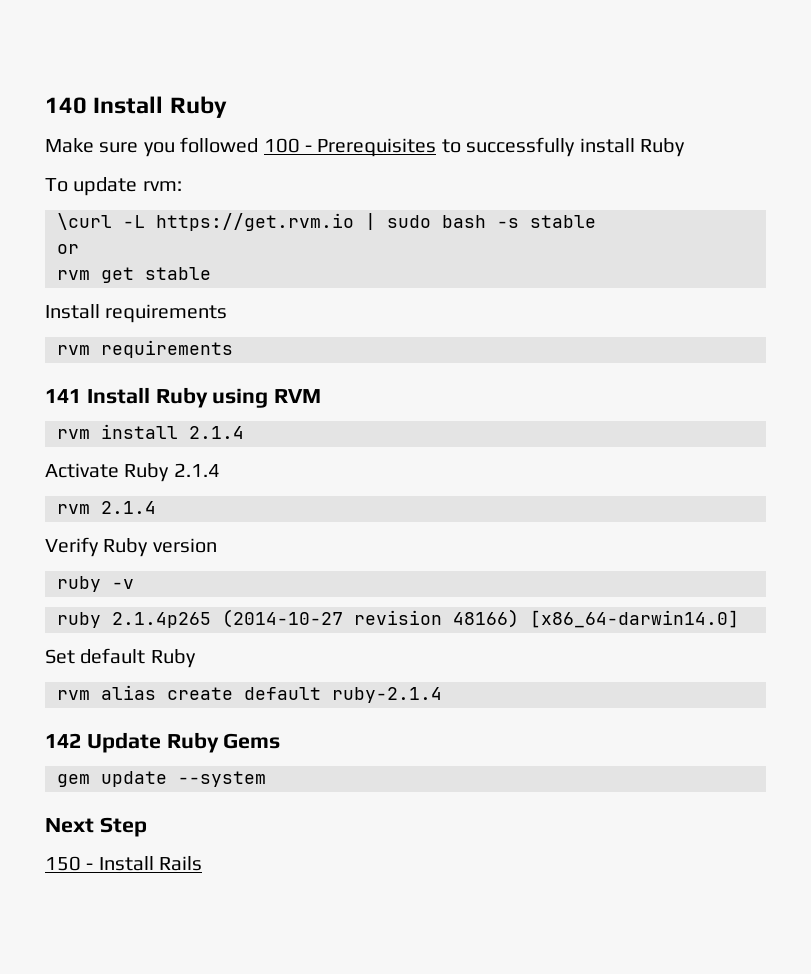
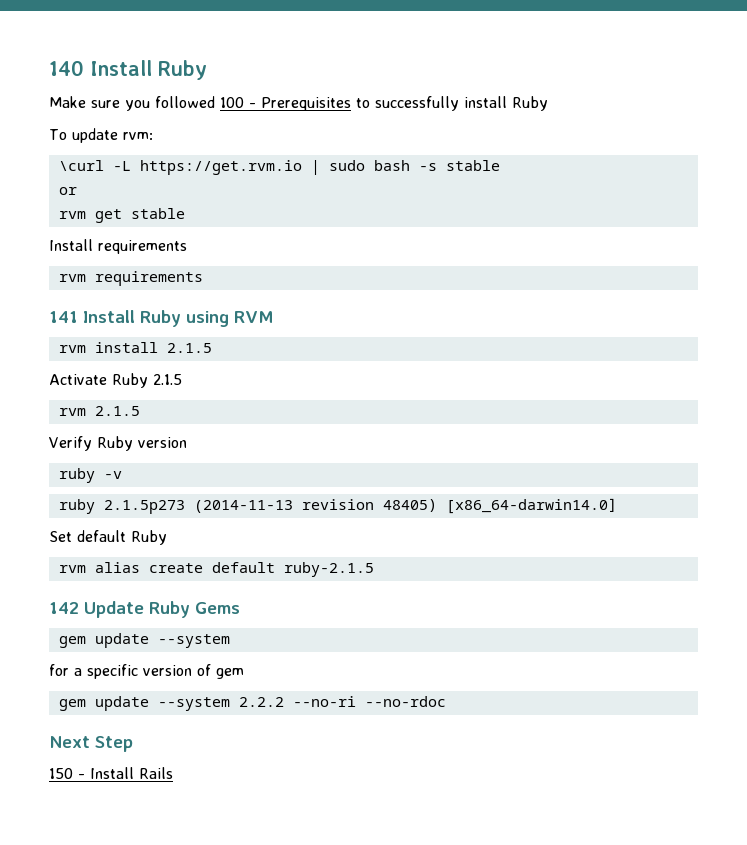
[189,426,244,439] 2.1.4 -> [166,343,212,353] 2.1.5
[173,463,220,477] [57,501,156,514] 2.1.4 // rvm 2.1.4 -> [153,374,182,385] [58,406,140,416] 2.1.5 // rvm 2.1.5
[112,609,519,628] 2.1.4p265 (2014-10-27 revision 48166) -> [103,499,437,514] 2.1.5p273 (2014-11-13 revision 48405)
[332,687,442,703] ruby-2.1.4 -> [283,562,374,577] ruby-2.1.5
(266, 779) none -> [49,664,244,679] [58,696,446,711] // for a specific version of gem // gem update --system 2.2.2 --no-ri --no-rdoc

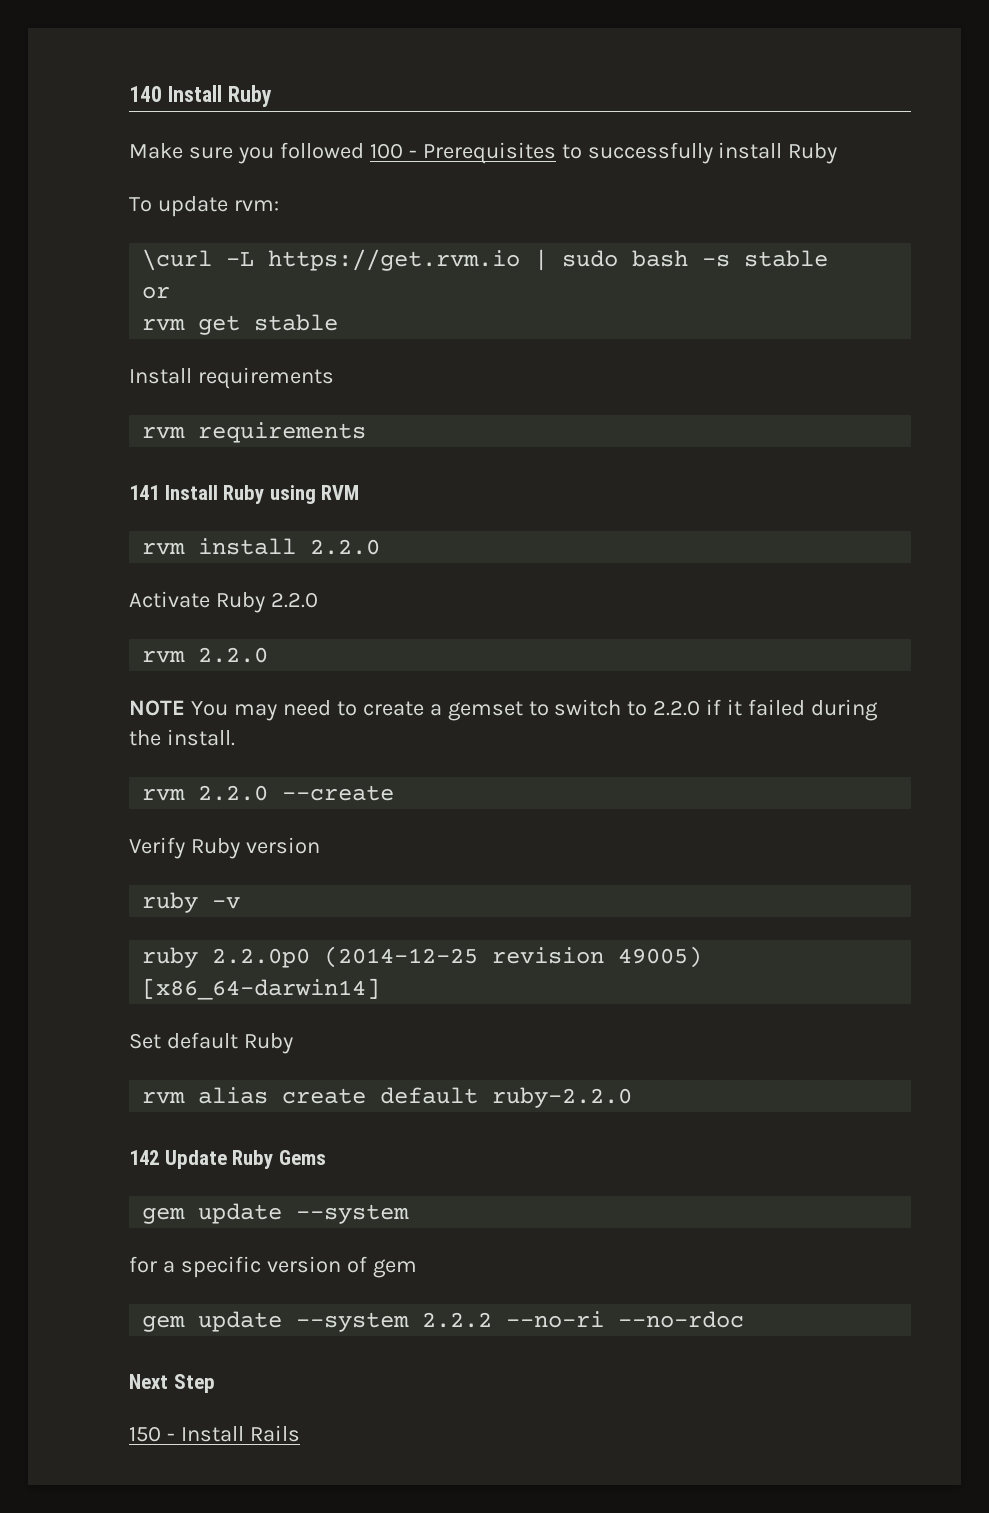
[166,343,212,353] 2.1.5 -> [310,539,381,555] 2.2.0
[153,374,182,385] [58,406,140,416] 2.1.5 // rvm 2.1.5 -> [270,592,318,608] [142,647,269,663] [129,699,879,721] [129,729,235,746] [142,785,395,801] 2.2.0 // rvm 2.2.0 // NOTE You may need to create a gemset to switch to 2.2.0 if it failed during the install. // rvm 2.2.0 --create
[103,498,617,514] 2.1.5p273 (2014-11-13 revision 48405) [x86_64-darwin14.0] -> [212,946,703,968] [142,978,381,1000] 2.2.0p0 (2014-12-25 revision 49005) [x86_64-darwin14]
[283,562,374,577] ruby-2.1.5 -> [492,1087,633,1108] ruby-2.2.0

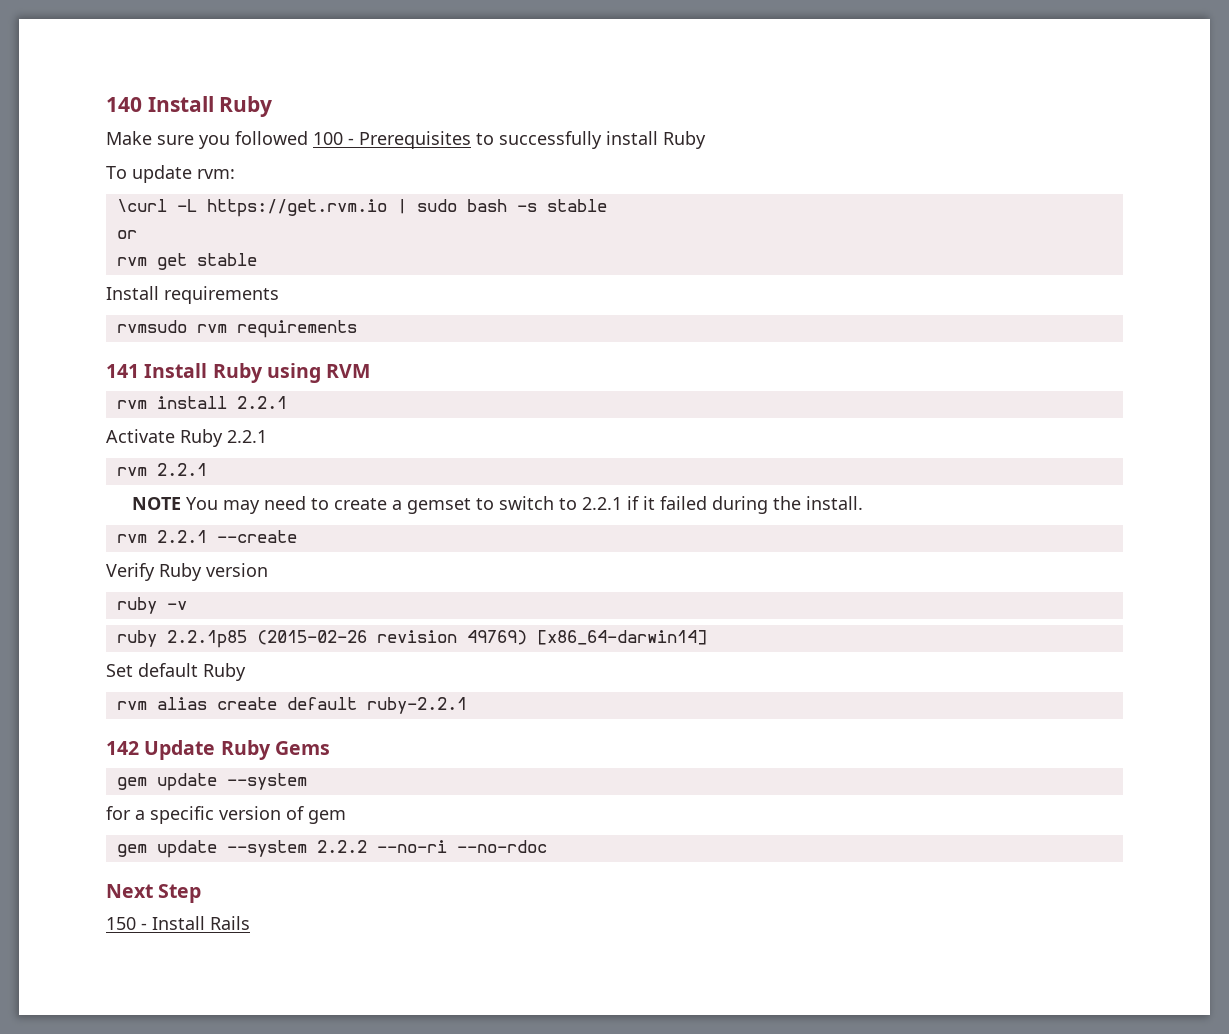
(334, 378) none -> [116,320,187,333] rvmsudo
[310,539,381,555] 2.2.0 -> [236,396,287,409] 2.2.1
[270,592,318,608] [142,647,269,663] 2.2.0 // rvm 2.2.0 -> [227,430,267,443] [116,463,207,476] 2.2.1 // rvm 2.2.1
[653,700,701,716] 2.2.0 -> [582,497,623,510] 2.2.1
[198,785,269,801] 2.2.0 -> [156,530,207,543] 2.2.1
[212,946,703,968] 2.2.0p0 (2014-12-25 revision 49005) -> [166,630,527,648] 2.2.1p85 (2015-02-26 revision 49769)
[492,1087,633,1108] ruby-2.2.0 -> [366,697,467,714] ruby-2.2.1

